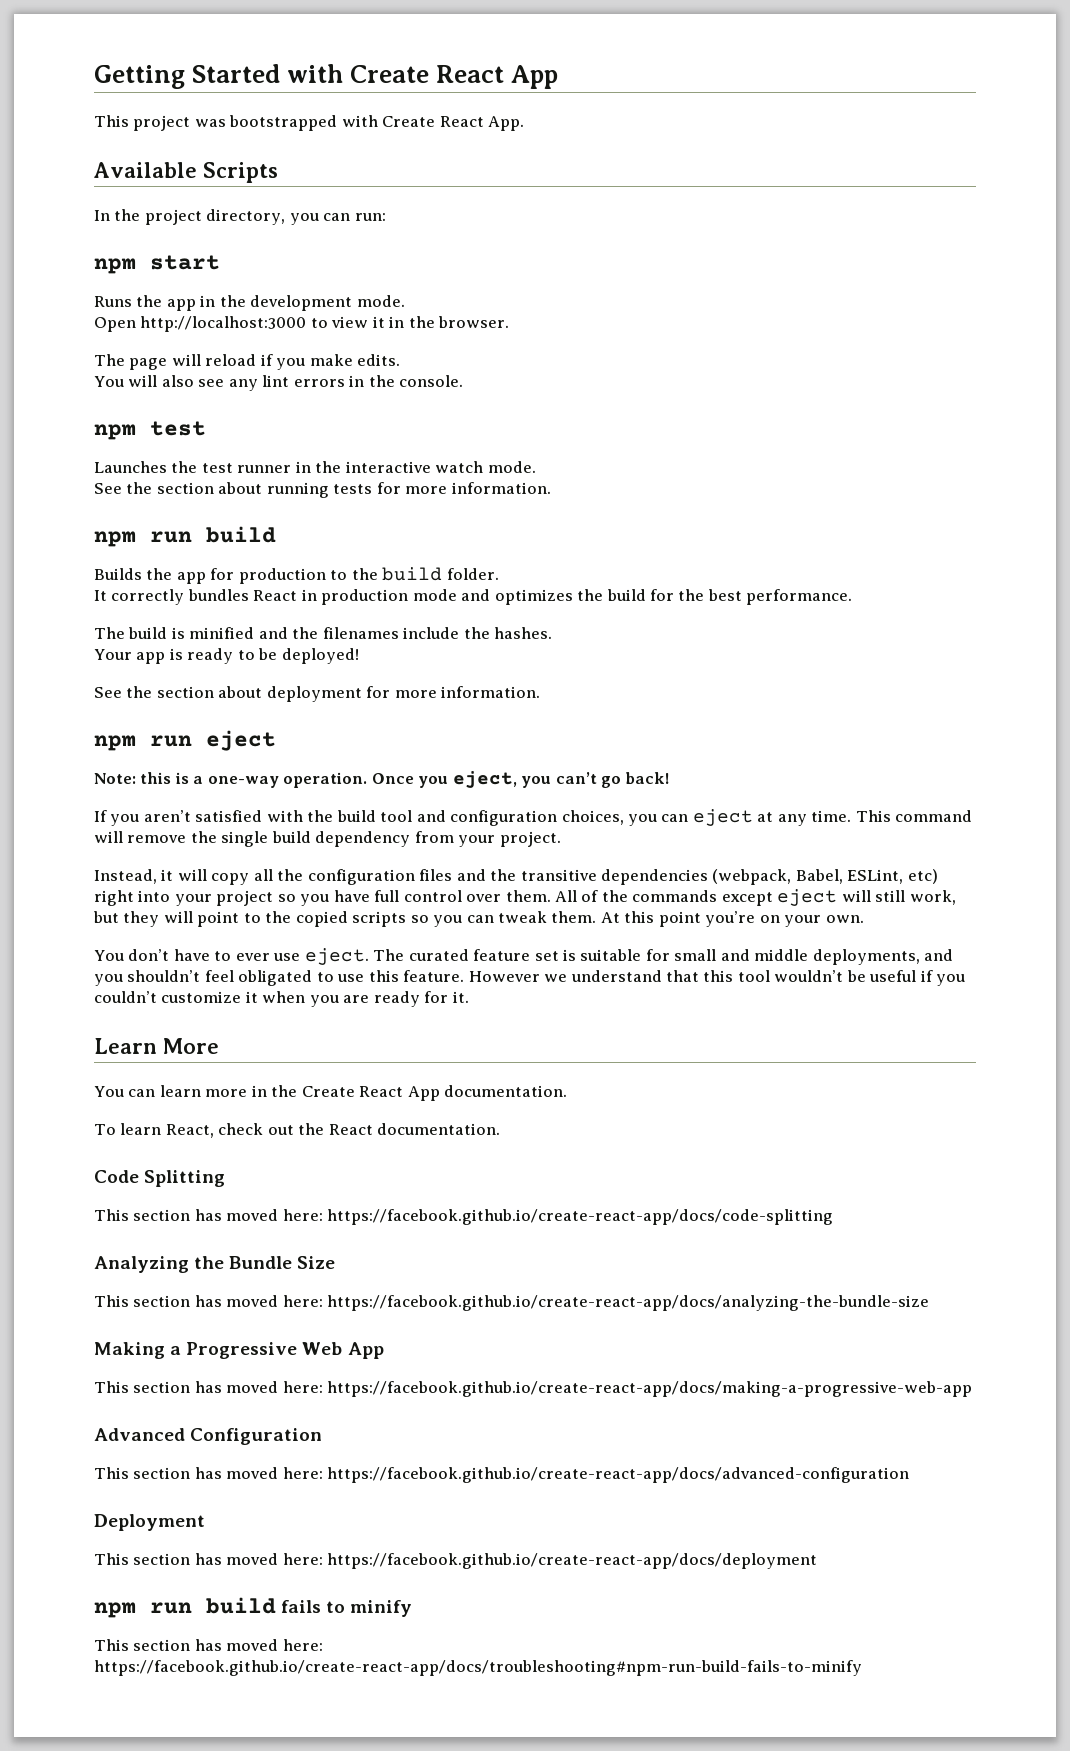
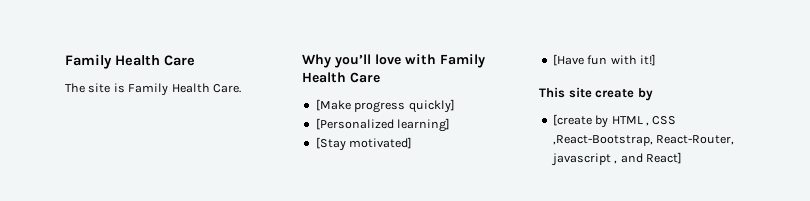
[94,64,559,89] [94,115,525,131] [94,162,278,183] [94,209,386,225] [94,255,220,274] [94,295,405,311] [94,316,510,332] [94,354,401,370] [94,375,464,391] [94,421,206,440] [94,461,536,473] [94,482,551,498] [94,526,276,547] [94,567,499,584] [94,589,853,605] [94,627,553,639] [94,648,359,664] [94,686,541,702] [94,730,276,751] [94,771,670,788] [94,809,973,826] [94,831,561,847] [94,869,938,885] [94,889,956,906] [93,911,864,927] [94,948,954,965] [94,970,966,986] [94,991,469,1007] [94,1038,219,1054] [94,1085,568,1101] [94,1123,501,1138] [94,1170,226,1187] [94,1209,834,1225] [94,1256,336,1273] [94,1295,930,1311] [94,1342,384,1359] [94,1381,973,1397] [94,1428,323,1445] [94,1467,910,1483] [94,1514,205,1531] [94,1553,818,1569] [94,1597,413,1618] [94,1639,323,1651] [94,1660,862,1676] Getting Started with Create React App // This project was bootstrapped with Create React App. // Available Scripts // In the project directory, you can run: // npm start // Runs the app in the development mode. // Open http://localhost:3000 to view it in the browser. // The page will reload if you make edits. // You will also see any lint errors in the console. // npm test // Launches the test runner in the interactive watch mode. // See the section about running tests for more information. // npm run build // Builds the app for production to the build folder. // It correctly bundles React in production mode and optimizes the build for the best performance. // The build is minified and the filenames include the hashes. // Your app is ready to be deployed! // See the section about deployment for more information. // npm run eject // Note: this is a one-way operation. Once you eject, you can’t go back! // If you aren’t satisfied with the build tool and configuration choices, you can eject at any time. This command will remove the single build dependency from your project. // Instead, it will copy all the configuration files and the transitive dependencies (webpack, Babel, ESLint, etc) right into your project so you have full control over them. All of the commands except eject will still work, but they will point to the copied scripts so you can tweak them. At this point you’re on your own. // You don’t have to ever use eject. The curated feature set is suitable for small and middle deployments, and you shouldn’t feel obligated to use this feature. However we understand that this tool wouldn’t be useful if you couldn’t customize it when you are ready for it. // Learn More // You can learn more in the Create React App documentation. // To learn React, check out the React documentation. // Code Splitting // This section has moved here: https://facebook.github.io/create-react-app/docs/code-splitting // Analyzing the Bundle Size // This section has moved here: https://facebook.github.io/create-react-app/docs/analyzing-the-bundle-size // Making a Progressive Web App // This section has moved here: https://facebook.github.io/create-react-app/docs/making-a-progressive-web-app // Advanced Configuration // This section has moved here: https://facebook.github.io/create-react-app/docs/advanced-configuration // Deployment // This section has moved here: https://facebook.github.io/create-react-app/docs/deployment // npm run build fails to minify // This section has moved here: https://facebook.github.io/create-react-app/docs/troubleshooting#npm-run-build-fails-to-minify -> [65,54,195,69] [65,83,241,96] [302,54,485,68] [302,72,380,83] [315,99,455,113] [315,118,451,132] [315,137,413,151] [552,54,656,66] [539,87,653,101] [552,114,677,128] [552,135,735,146] [550,152,682,166] Family Health Care // The site is Family Health Care. // Why you’ll love with Family Health Care // [Make progress quickly] // [Personalized learning] // [Stay motivated] // [Have fun with it!] // This site create by // [create by HTML , CSS ,React-Bootstrap, React-Router, javascript , and React]

